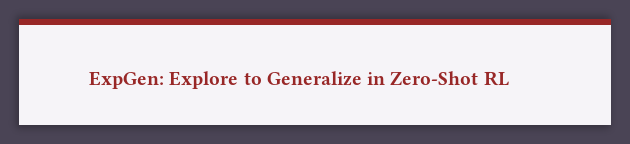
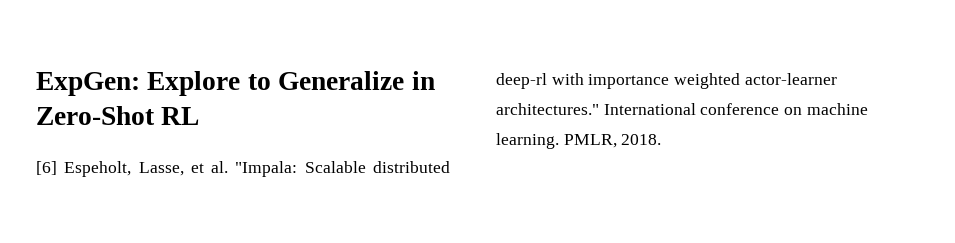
(509, 78) none -> [36,161,450,177] [496,73,837,89] [496,103,868,115] [496,133,662,149] // [6] Espeholt, Lasse, et al. "Impala: Scalable distributed deep-rl with importance weighted actor-learner architectures." International conference on machine learning. PMLR, 2018.

